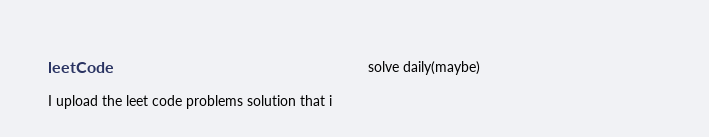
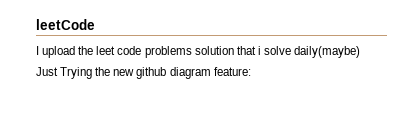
(480, 68) none -> [36,67,251,79] // Just Trying the new github diagram feature:

